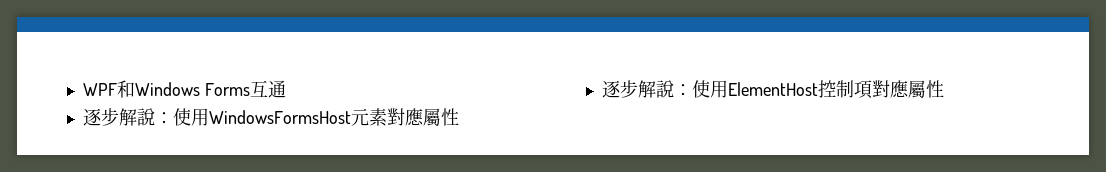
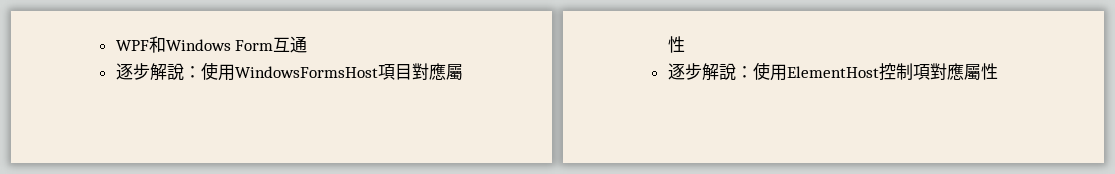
[204,83,250,96] Forms -> [235,40,274,51] Form
[350,108,387,126] 元素 -> [377,64,412,80] 項目

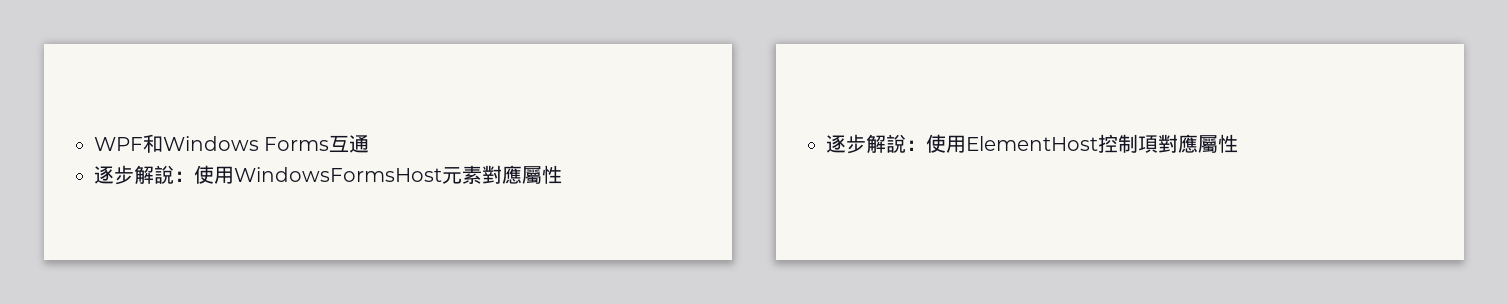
[235,40,274,51] Form -> [264,137,330,151] Forms
[377,64,412,80] 項目 -> [442,165,482,184] 元素

